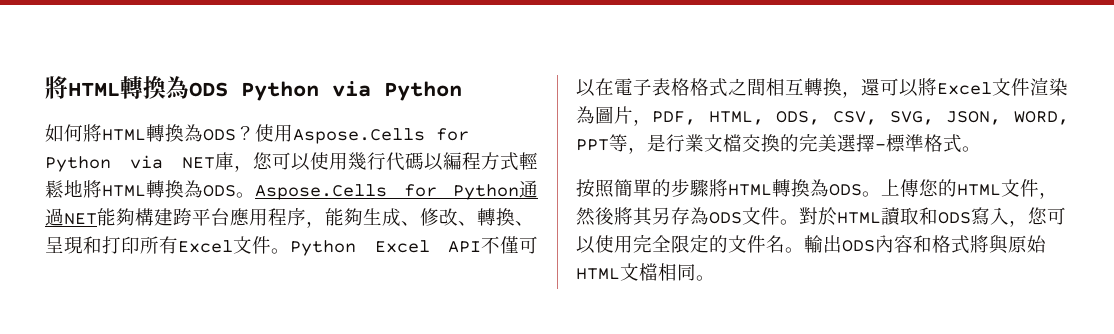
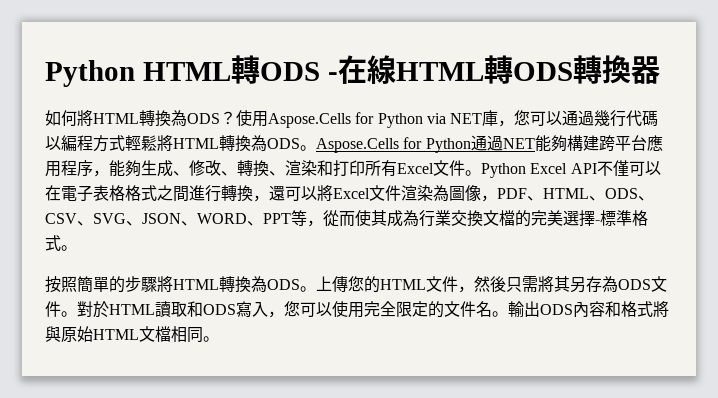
[45,76,462,101] 將HTML轉換為ODS Python via Python -> [45,55,660,87] Python HTML轉ODS -在線HTML轉ODS轉換器
[310,152,348,170] 使用 -> [562,110,595,126] 通過
[64,180,83,197] 地 -> (157, 143) none
[45,236,83,254] 呈現 -> [285,160,317,176] 渲染
[766,78,804,96] 相互 -> [189,185,221,202] 進行
[614,106,1069,126] [576,134,780,154] 片，PDF, HTML, ODS, CSV, SVG, JSON, WORD, PPT等，是行業文檔交換 -> [465,185,654,202] [45,210,515,227] 像，PDF、HTML、ODS、CSV、SVG、JSON、WORD、PPT等，從而使其成為行業交換文檔
(614, 216) none -> [506,276,538,292] 只需

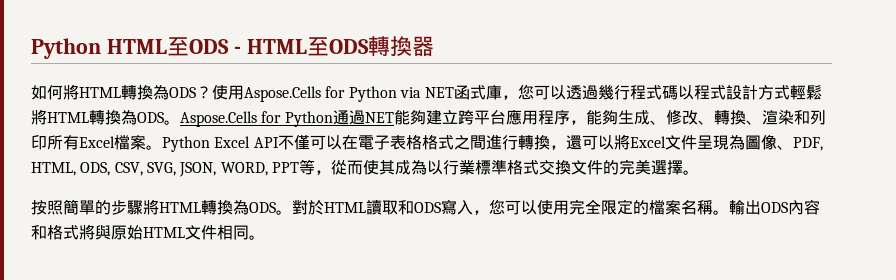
[230,55,260,84] 轉 -> [166,37,189,56] 至
[337,55,513,84] 在線HTML轉 -> [246,37,329,56] HTML至
(483, 118) none -> [454,85,487,100] 函式
[562,110,659,127] [45,135,93,151] 通過幾行代碼以編程 -> [566,84,759,100] 透過幾行程式碼以程式設計
[566,135,599,151] 構建 -> [425,110,458,125] 建立
[333,160,349,176] 打 -> [809,110,826,125] 列
[433,160,465,176] 文件 -> [114,135,146,150] 檔案
[401,185,654,202] [45,213,263,226] 渲染為圖像，PDF、HTML、ODS、CSV、SVG、JSON、WORD、 -> [696,135,823,151] [31,162,268,177] 呈現為圖像、PDF, HTML, ODS, CSV, SVG, JSON, WORD,
[419,210,648,227] [45,235,61,251] 行業交換文檔的完美選擇-標準格式 -> [426,159,683,175] 以行業標準格式交換文件的完美選擇
[316,276,667,293] [45,301,77,317] 上傳您的HTML文件，然後只需將其另存為ODS文件。 -> (292, 212) none
[444,301,492,317] 文件名 -> [649,200,713,215] 檔案名稱
[155,326,171,342] 檔 -> [201,225,217,240] 件

